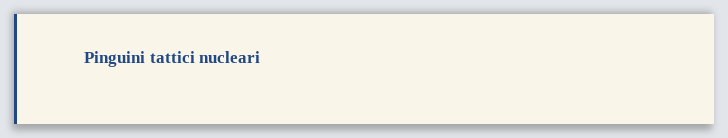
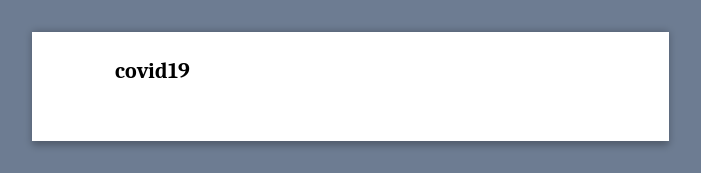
[84,51,261,67] Pinguini tattici nucleari -> [115,62,190,78] covid19

